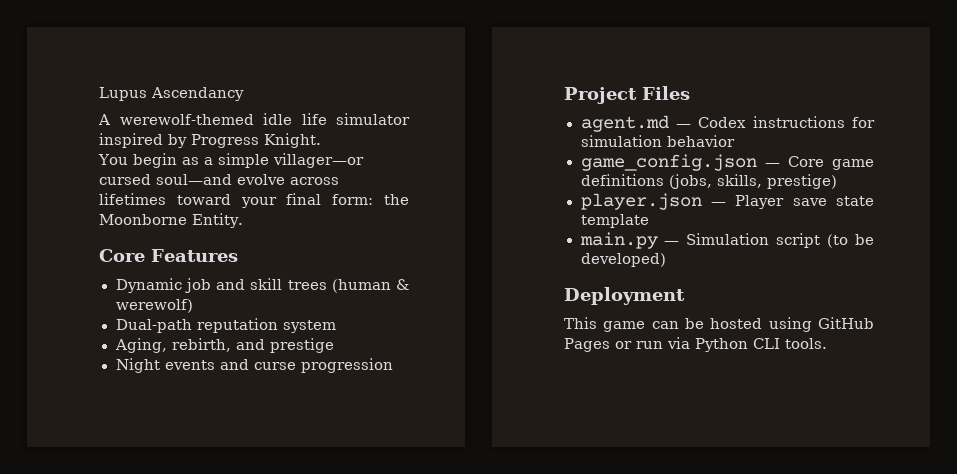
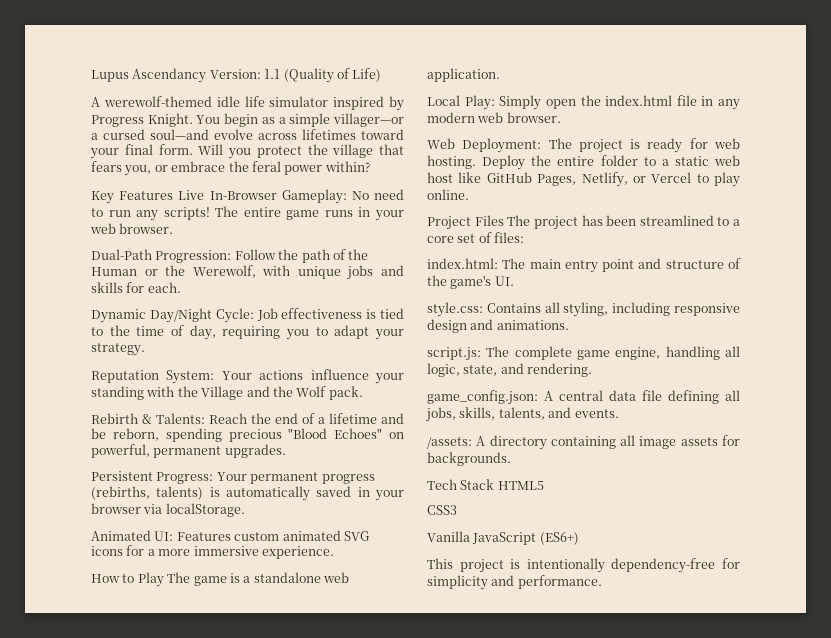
(244, 94) none -> [209,68,382,83] Version: 1.1 (Quality of Life)
(321, 140) // -> (193, 120) none
(364, 160) none -> [91,133,98,140] a
[332,194,410,205] [99,213,243,228] [99,249,238,262] [115,278,409,293] [115,299,193,313] [115,318,336,333] [114,338,334,353] [115,358,393,373] [564,86,690,104] [580,115,875,132] [580,135,735,147] [580,154,874,171] [580,174,837,189] [580,193,874,210] [580,214,649,228] [579,232,874,249] [580,253,666,267] [564,287,685,305] [564,317,874,332] [564,337,827,352] form: the Moonborne Entity. // Core Features // Dynamic job and skill trees (human & werewolf) // Dual-path reputation system // Aging, rebirth, and prestige // Night events and curse progression // Project Files // agent.md — Codex instructions for simulation behavior // game_config.json — Core game definitions (jobs, skills, prestige) // player.json — Player save state template // main.py — Simulation script (to be developed) // Deployment // This game can be hosted using GitHub Pages or run via Python CLI tools. -> [158,144,404,159] [91,161,370,176] [91,189,404,204] [91,206,404,221] [90,223,174,234] [91,249,369,263] [91,265,404,280] [91,282,181,293] [91,308,404,323] [91,325,404,340] [91,343,145,356] [91,369,404,384] [91,386,363,400] [91,413,404,424] [91,428,405,442] [91,444,286,458] [91,471,375,484] [91,486,404,501] [91,503,245,517] [91,530,370,541] [91,545,334,559] [91,572,349,587] [427,68,500,82] [427,95,740,110] [427,112,561,123] [427,138,740,153] [427,155,740,170] [427,172,740,187] [427,189,469,200] [427,215,740,230] [427,232,525,243] [427,258,741,273] [427,275,514,289] [427,302,740,317] [427,319,569,333] [427,346,740,361] [427,363,593,377] [427,390,740,405] [426,407,619,422] [427,435,740,450] [427,452,511,466] [427,479,544,490] [427,505,457,515] [427,531,579,545] [427,558,740,573] [427,575,602,590] form. Will you protect the village that fears you, or embrace the feral power within? // Key Features Live In-Browser Gameplay: No need to run any scripts! The entire game runs in your web browser. // Dual-Path Progression: Follow the path of the Human or the Werewolf, with unique jobs and skills for each. // Dynamic Day/Night Cycle: Job effectiveness is tied to the time of day, requiring you to adapt your strategy. // Reputation System: Your actions influence your standing with the Village and the Wolf pack. // Rebirth & Talents: Reach the end of a lifetime and be reborn, spending precious "Blood Echoes" on powerful, permanent upgrades. // Persistent Progress: Your permanent progress (rebirths, talents) is automatically saved in your browser via localStorage. // Animated UI: Features custom animated SVG icons for a more immersive experience. // How to Play The game is a standalone web application. // Local Play: Simply open the index.html file in any modern web browser. // Web Deployment: The project is ready for web hosting. Deploy the entire folder to a static web host like GitHub Pages, Netlify, or Vercel to play online. // Project Files The project has been streamlined to a core set of files: // index.html: The main entry point and structure of the game's UI. // style.css: Contains all styling, including responsive design and animations. // script.js: The complete game engine, handling all logic, state, and rendering. // game_config.json: A central data file defining all jobs, skills, talents, and events. // /assets: A directory containing all image assets for backgrounds. // Tech Stack HTML5 // CSS3 // Vanilla JavaScript (ES6+) // This project is intentionally dependency-free for simplicity and performance.

